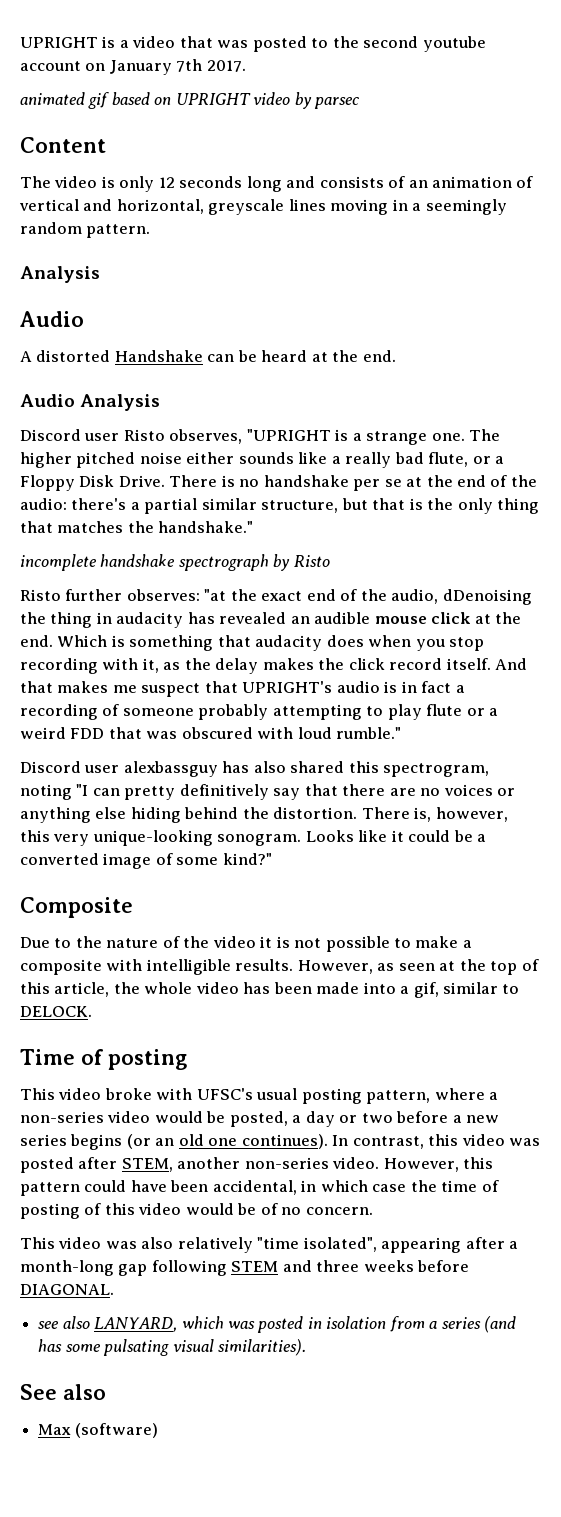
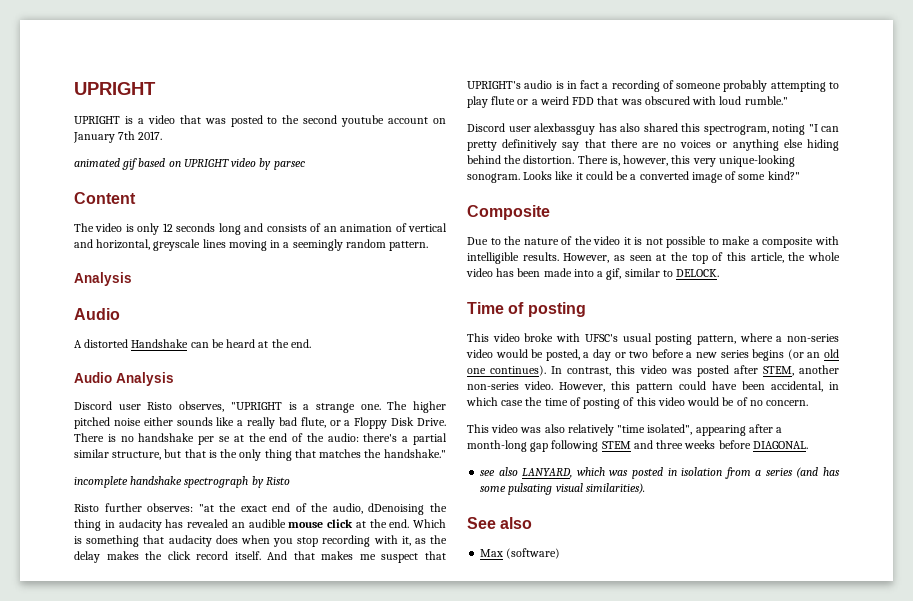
[20,37,98,48] UPRIGHT -> [74,82,156,95] [74,116,120,124] UPRIGHT // UPRIGHT

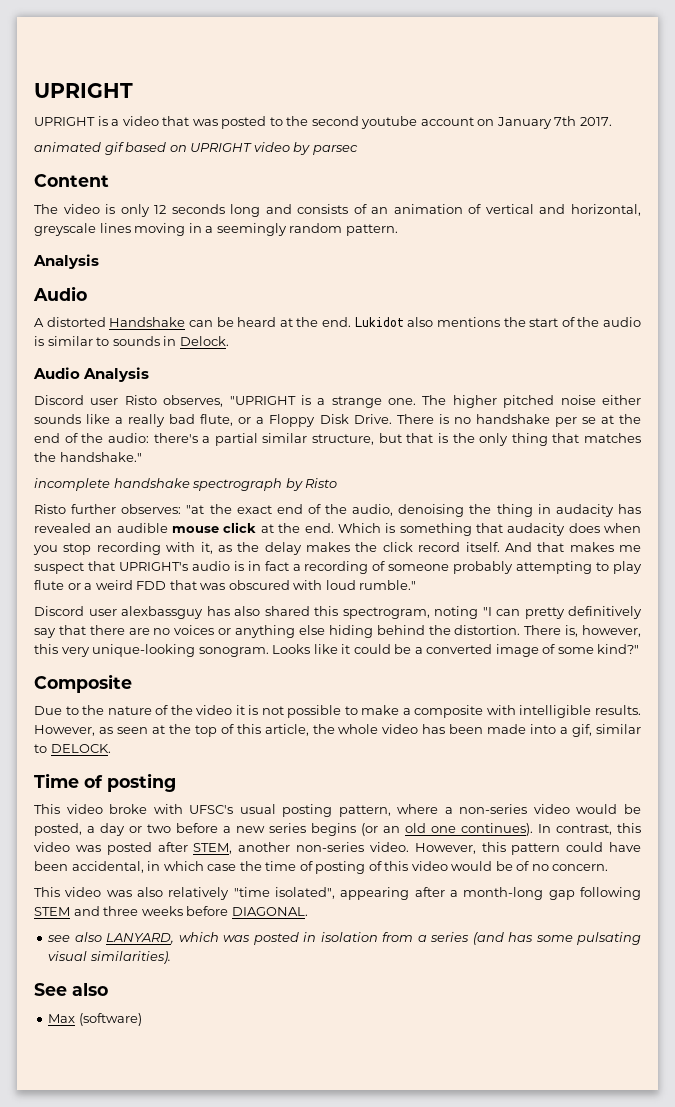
(311, 343) none -> [354,317,641,327] [34,336,229,346] Lukidot also mentions the start of the audio is similar to sounds in Delock.
[368,503,425,515] dDenoising -> [398,504,465,517] denoising

